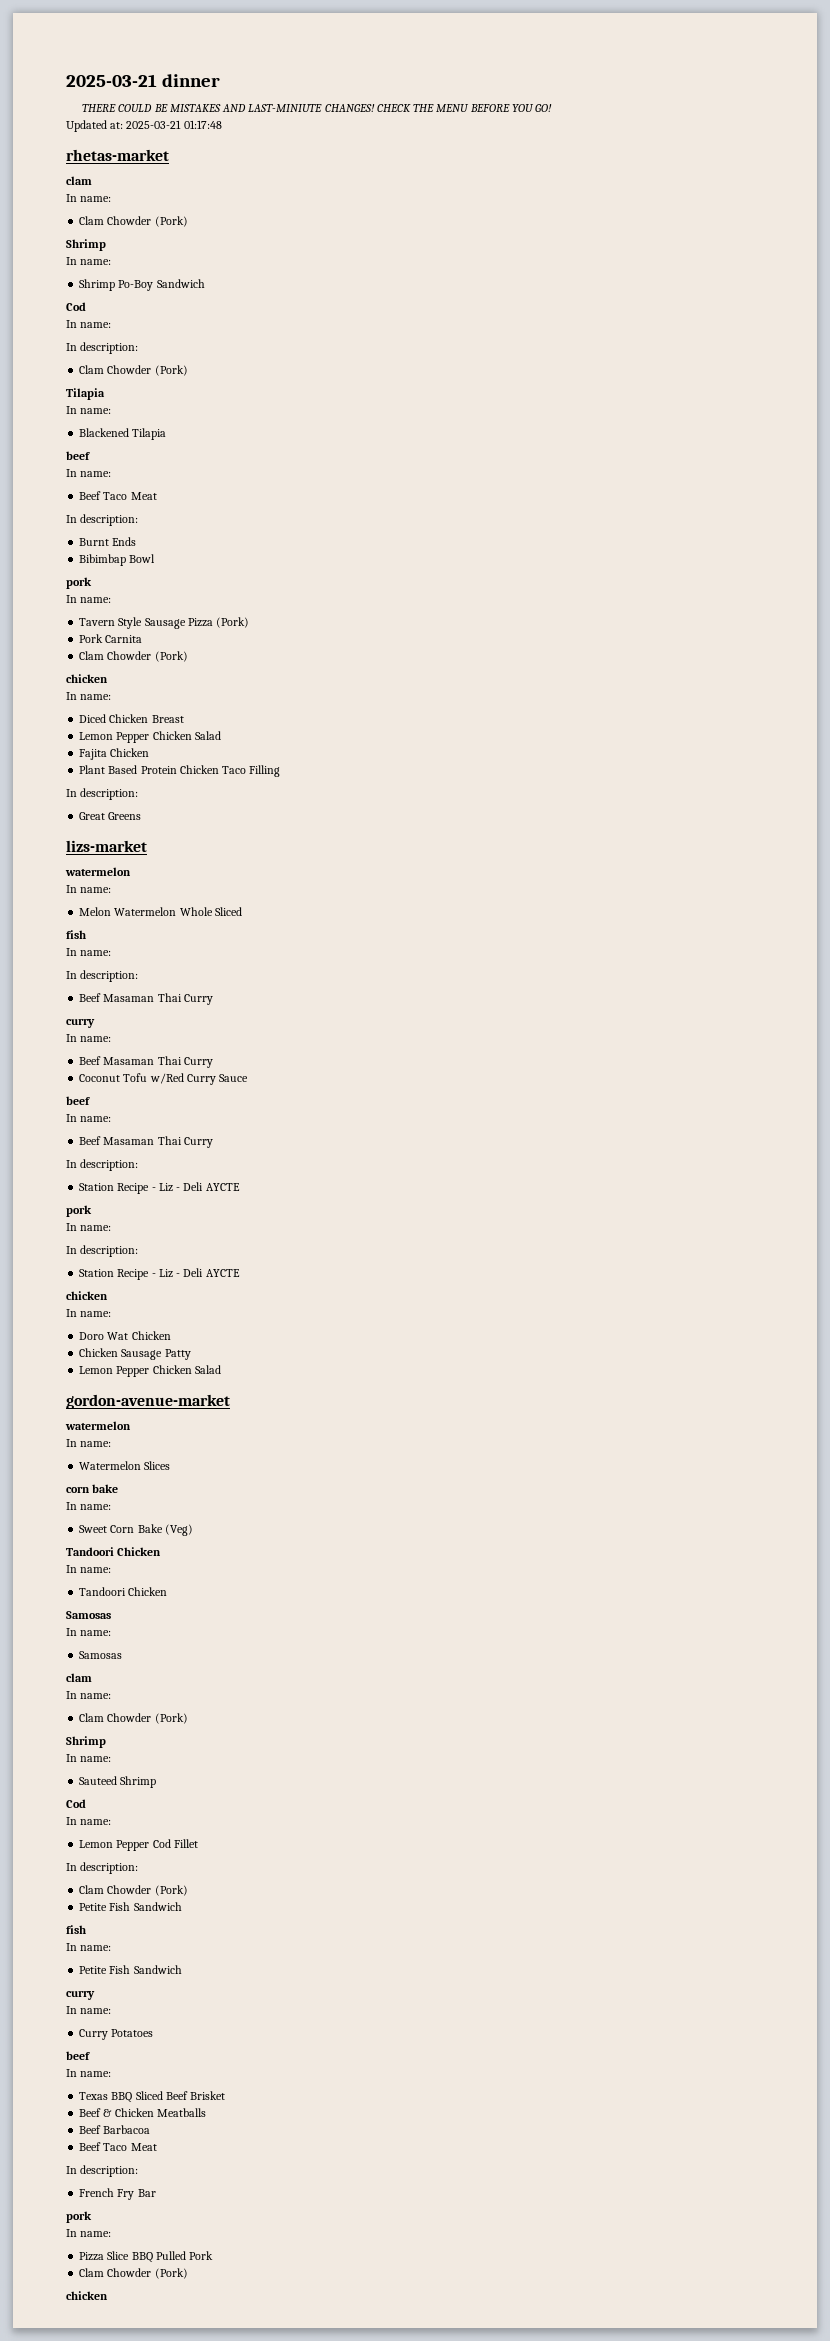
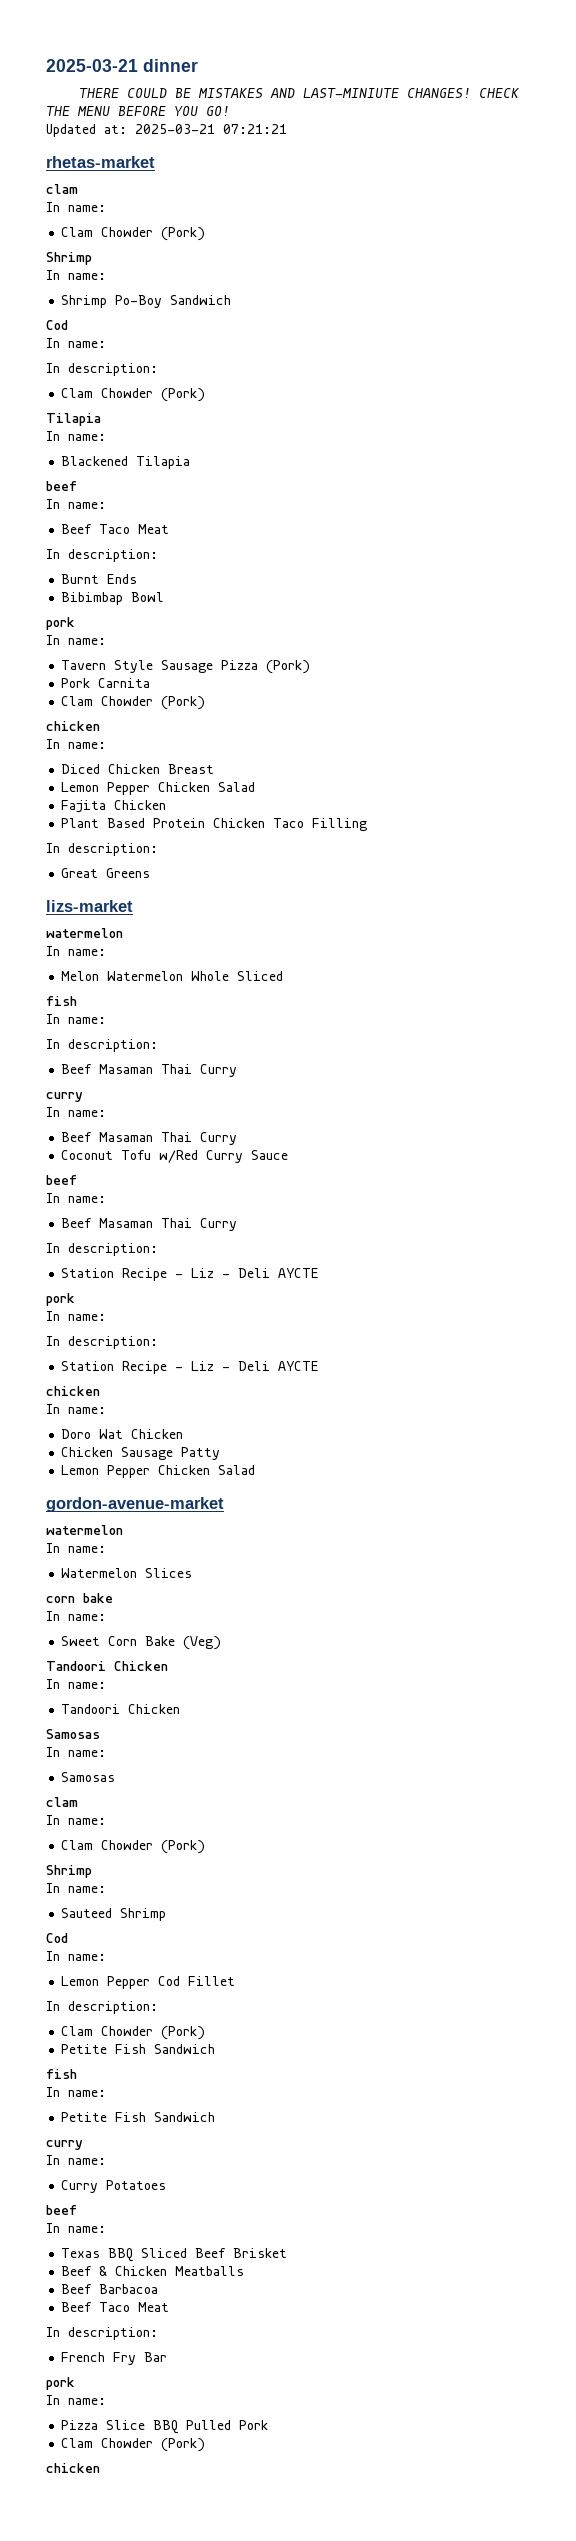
[183,120,222,129] 01:17:48 -> [223,124,287,134] 07:21:21

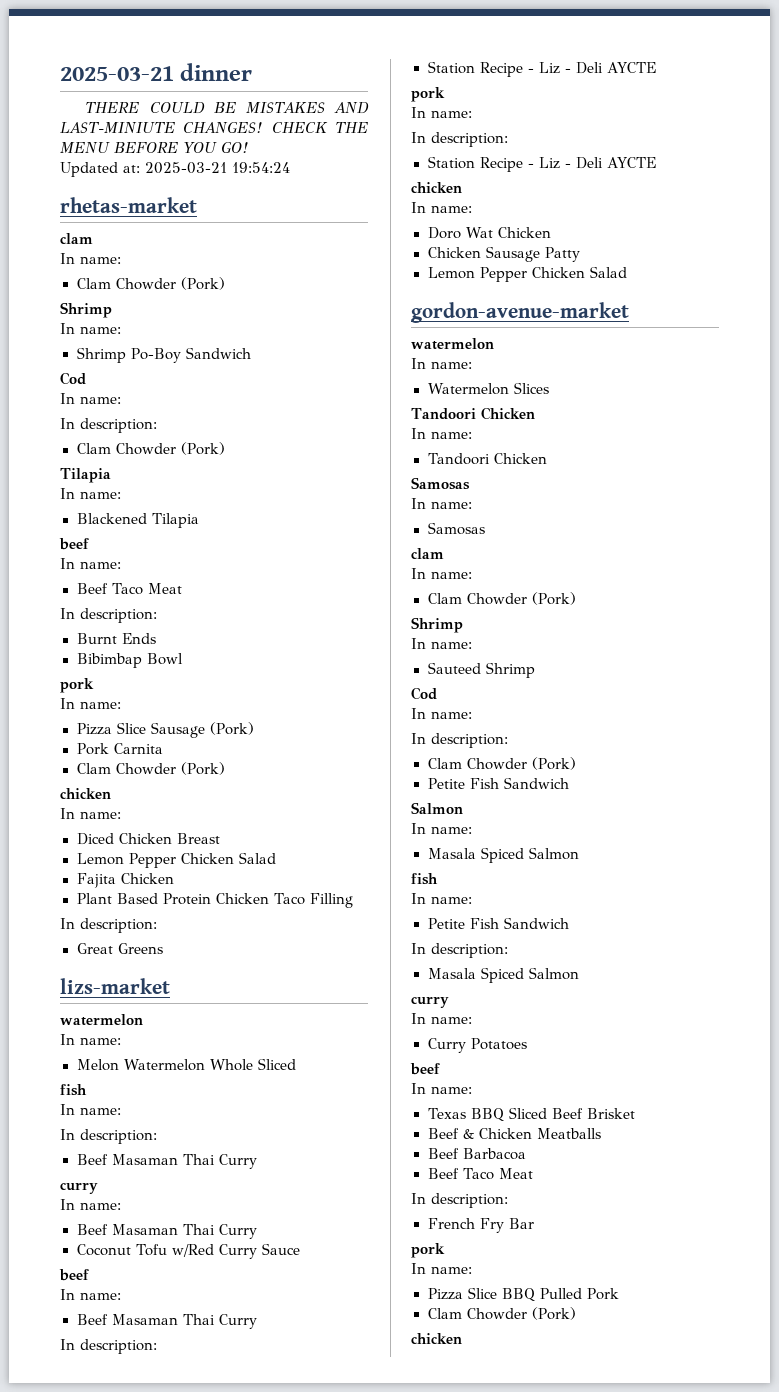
[223,124,287,134] 07:21:21 -> [232,162,290,173] 19:54:24
[61,660,259,673] Tavern Style Sausage Pizza -> [76,722,205,738] Pizza Slice Sausage
[46,1593,113,1603] [46,1611,106,1621] [61,1636,222,1650] // corn bake // In name: // Sweet Corn Bake (Veg) -> (550, 388) none
[61,1976,236,1989] // Lemon Pepper Cod Fillet -> (472, 715) none
(216, 2049) none -> [411,802,463,814] [411,823,472,834] [427,847,579,863] // Salmon // In name: // Masala Spiced Salmon
(216, 2117) none -> [411,943,508,958] [427,967,579,983] // In description: // Masala Spiced Salmon

